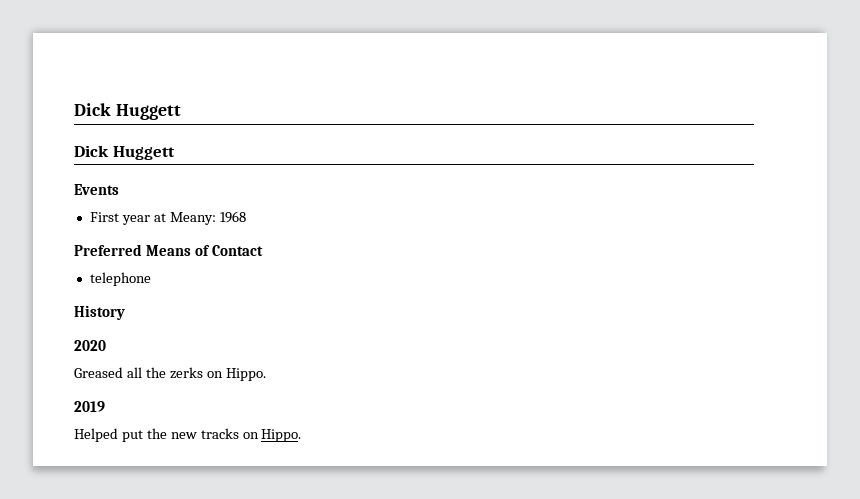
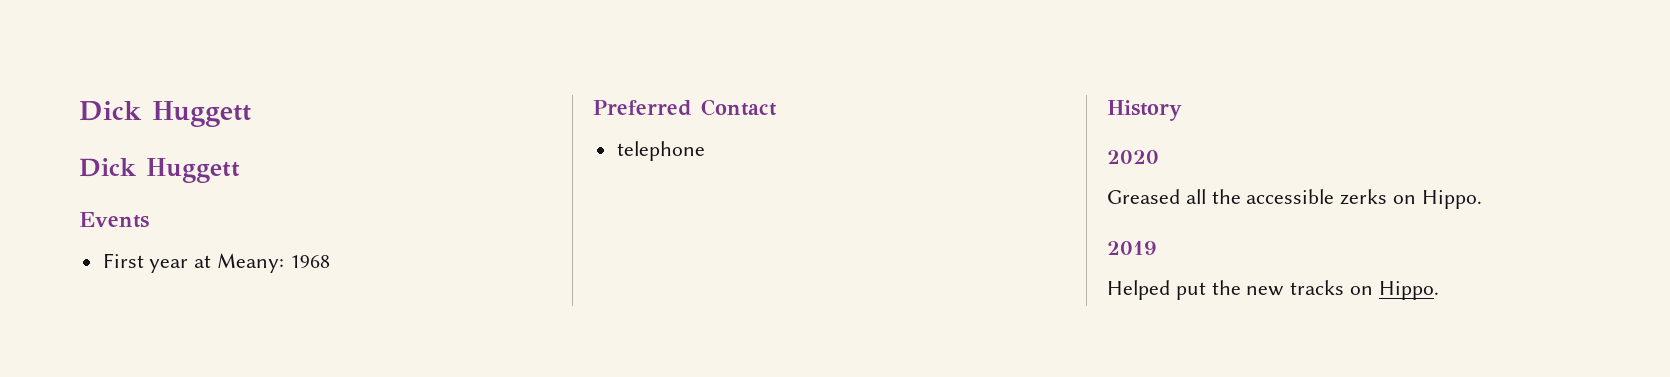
[146,245,211,256] Means of -> (692, 108) none
(166, 372) none -> [1246,189,1335,204] accessible

